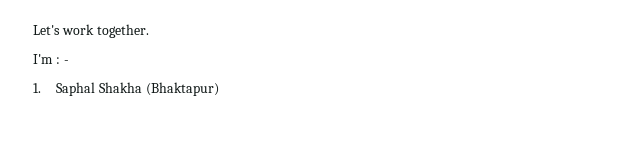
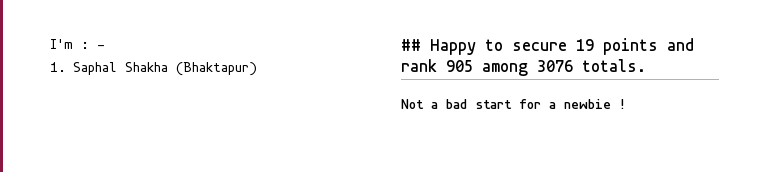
[33,24,149,38] Let's work together. // -> (50, 44) none
(219, 89) none -> [401,38,694,55] [401,59,646,76] [401,99,626,109] // ## Happy to secure 19 points and rank 905 among 3076 totals. // Not a bad start for a newbie !

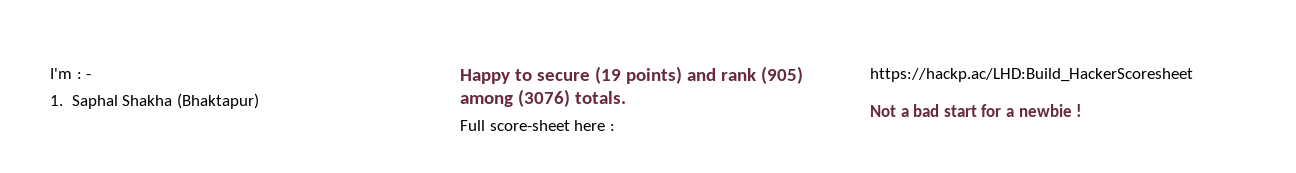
[401,39,421,51] ## -> (259, 101) none
[576,38,694,55] [401,59,646,76] 19 points and rank 905 among 3076 totals. -> [594,66,803,84] [460,89,626,107] [460,120,615,131] [870,68,1193,82] (19 points) and rank (905) among (3076) totals. // Full score-sheet here : https://hackp.ac/LHD:Build_HackerScoresheet

